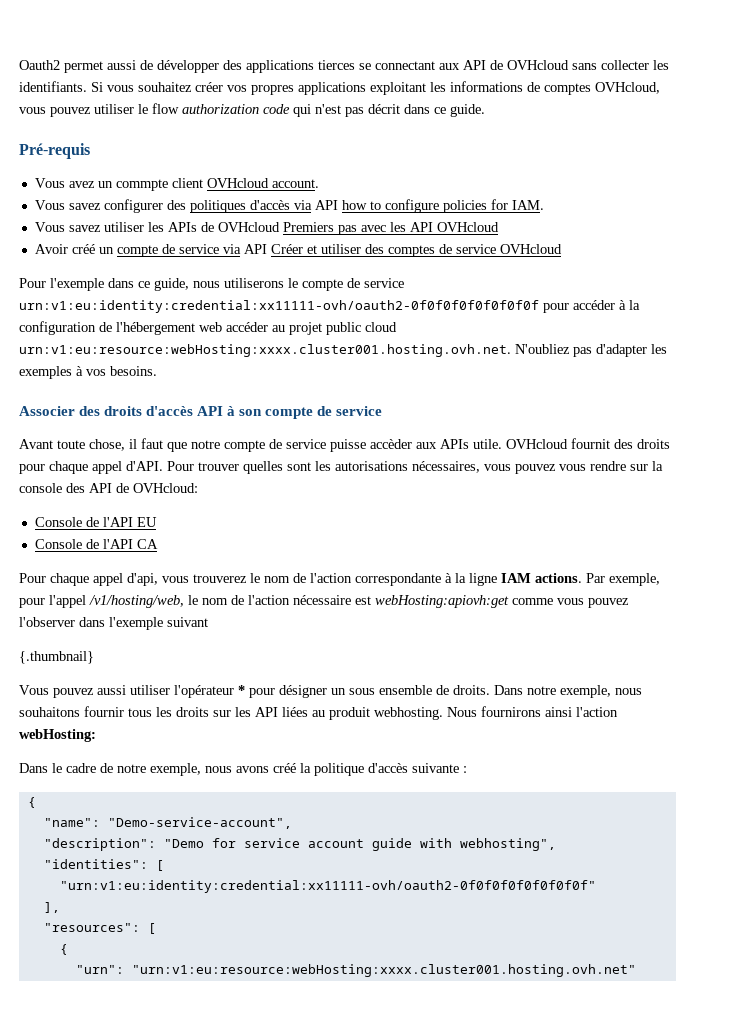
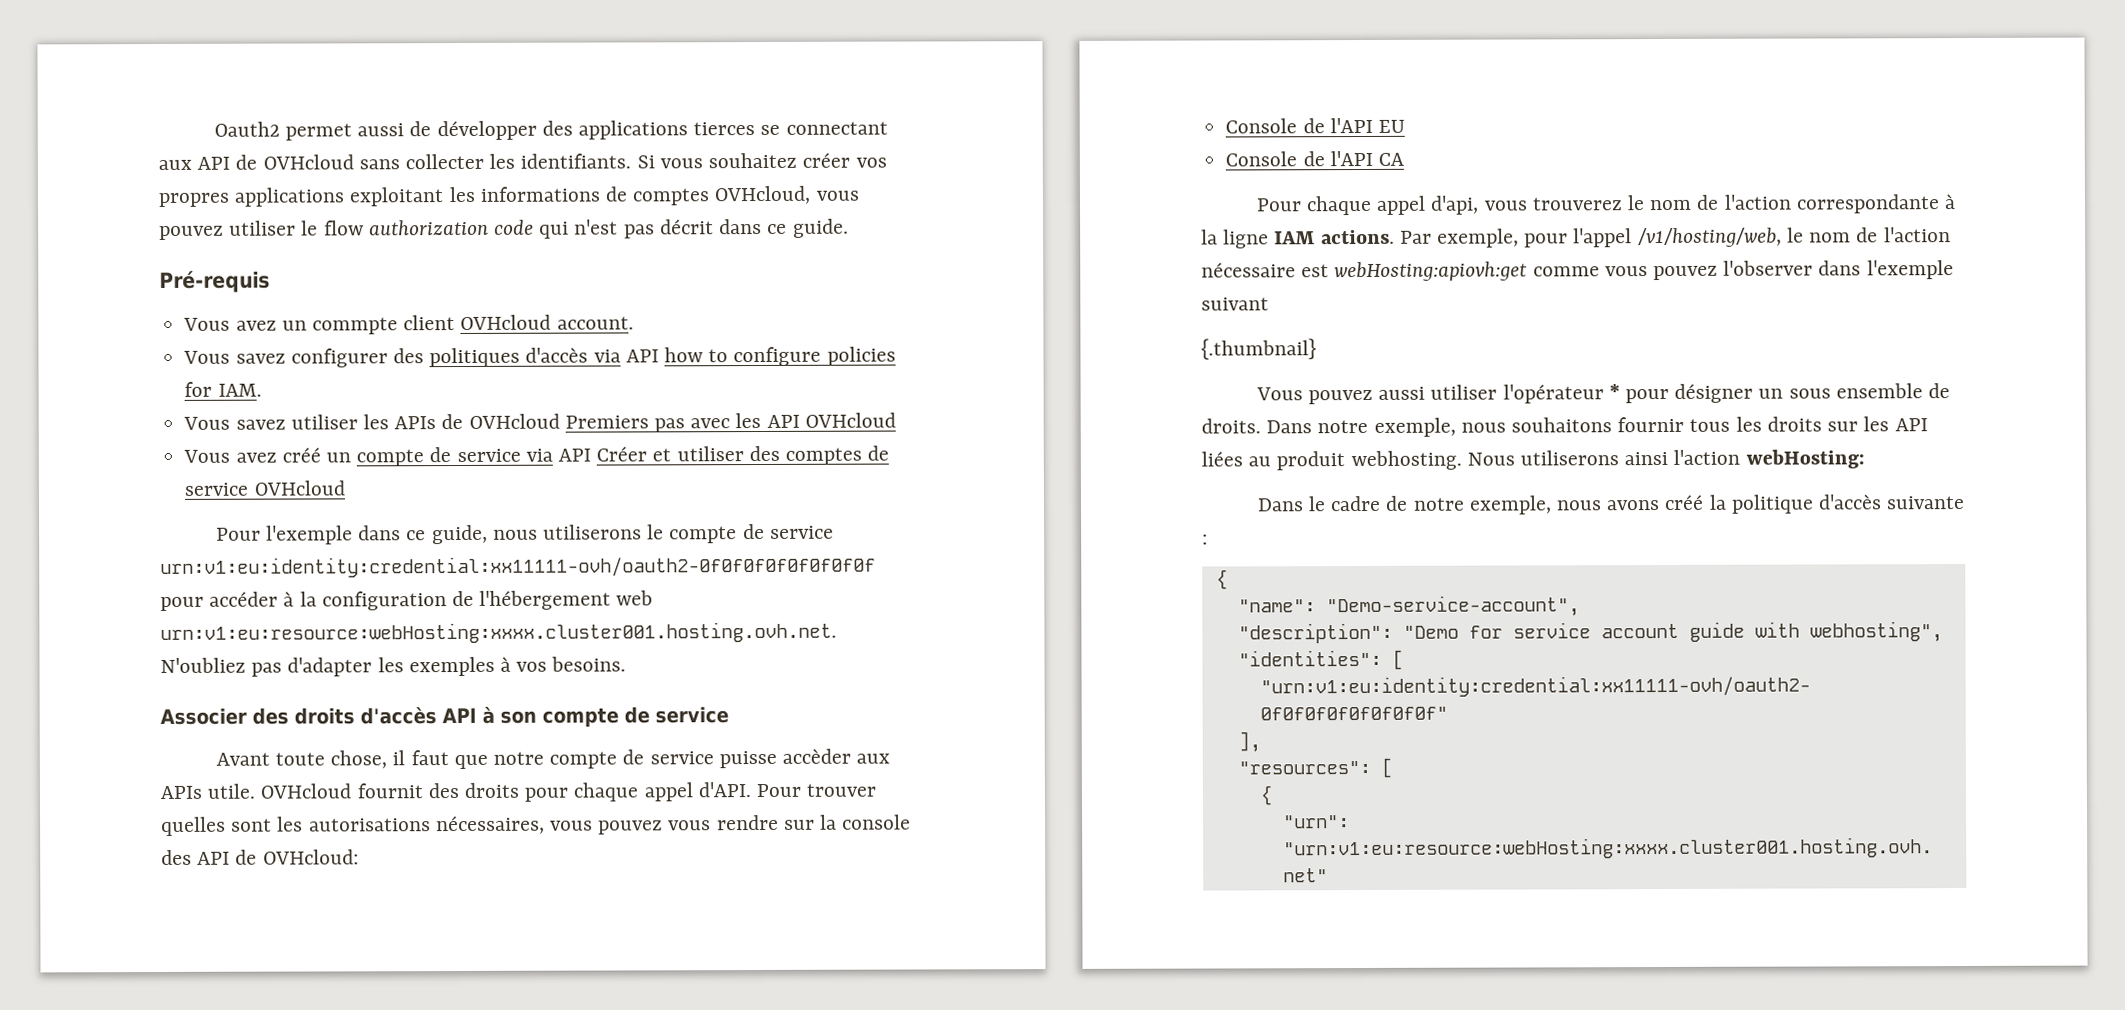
[34,244,68,254] Avoir -> [183,449,277,463] Vous avez
[226,322,397,335] accéder au projet public cloud -> (654, 598) none
[481,706,541,717] fournirons -> [1520,450,1620,466] utiliserons

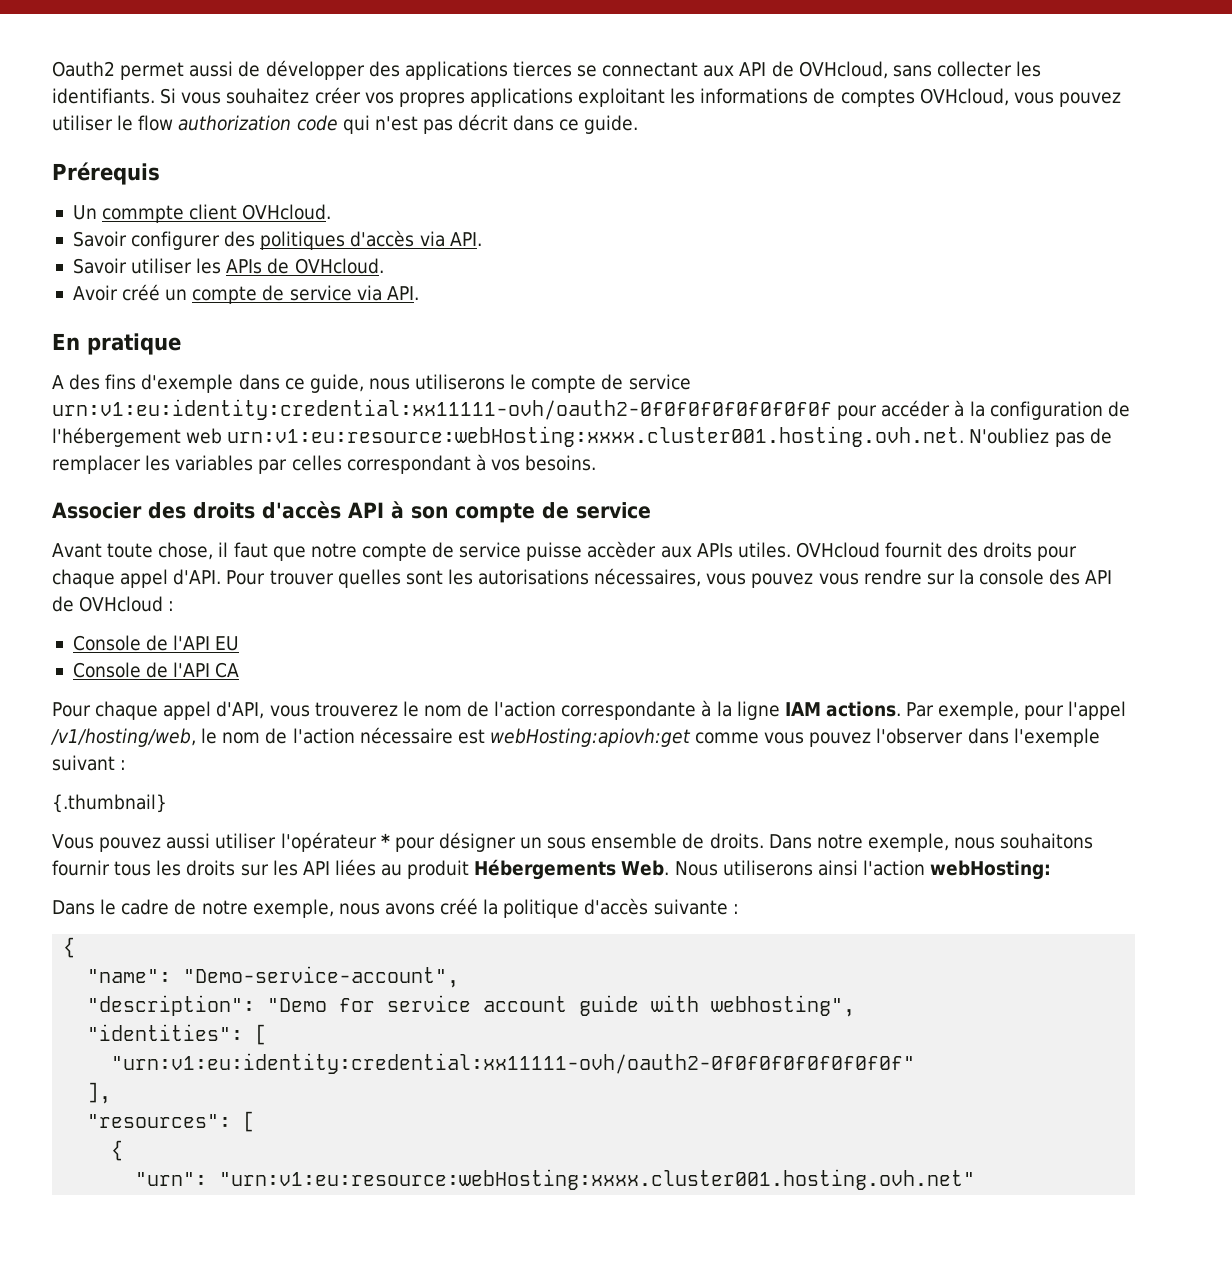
[262,154,354,170] OVHcloud -> [798,61,888,79] OVHcloud,
[159,270,270,293] [183,314,634,335] [183,350,286,364] Pré-requis // Vous avez un commpte client OVHcloud account. // Vous savez -> [52,162,160,185] [72,204,332,223] [72,231,127,247] Prérequis // Un commpte client OVHcloud. // Savoir
[625,346,896,367] [184,381,262,397] [183,412,896,433] [183,449,277,463] API how to configure policies for IAM. // Vous savez utiliser les APIs de OVHcloud Premiers pas avec les API OVHcloud // Vous avez -> [449,232,482,246] [72,258,384,274] [72,285,118,301] API. // Savoir utiliser les APIs de OVHcloud. // Avoir
[557,445,890,465] [184,480,345,496] [215,525,353,545] API Créer et utiliser des comptes de service OVHcloud // Pour l'exemple -> [386,286,419,300] [52,333,181,355] [52,374,234,393] API. // En pratique // A des fins d'exemple
[287,656,495,677] d'adapter les exemples -> [1089,428,1112,444] [52,455,471,474] de remplacer les variables par celles correspondant
[207,783,256,799] utile. -> [737,542,791,558] utiles.
[262,849,359,865] OVHcloud: -> [79,596,175,612] OVHcloud :
[1430,195,1480,215] d'api, -> [216,701,265,719] d'API,
(1269, 304) none -> [120,760,127,770] :
[1350,450,1462,471] webhosting. -> [474,859,670,880] Hébergements Web.

